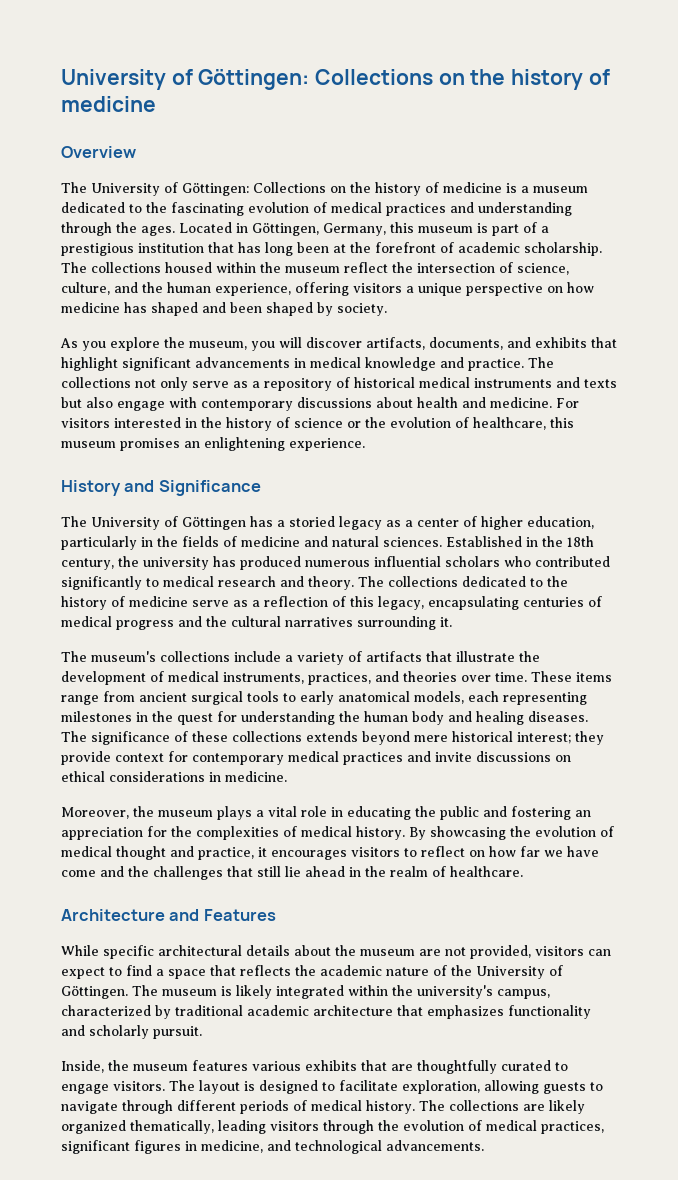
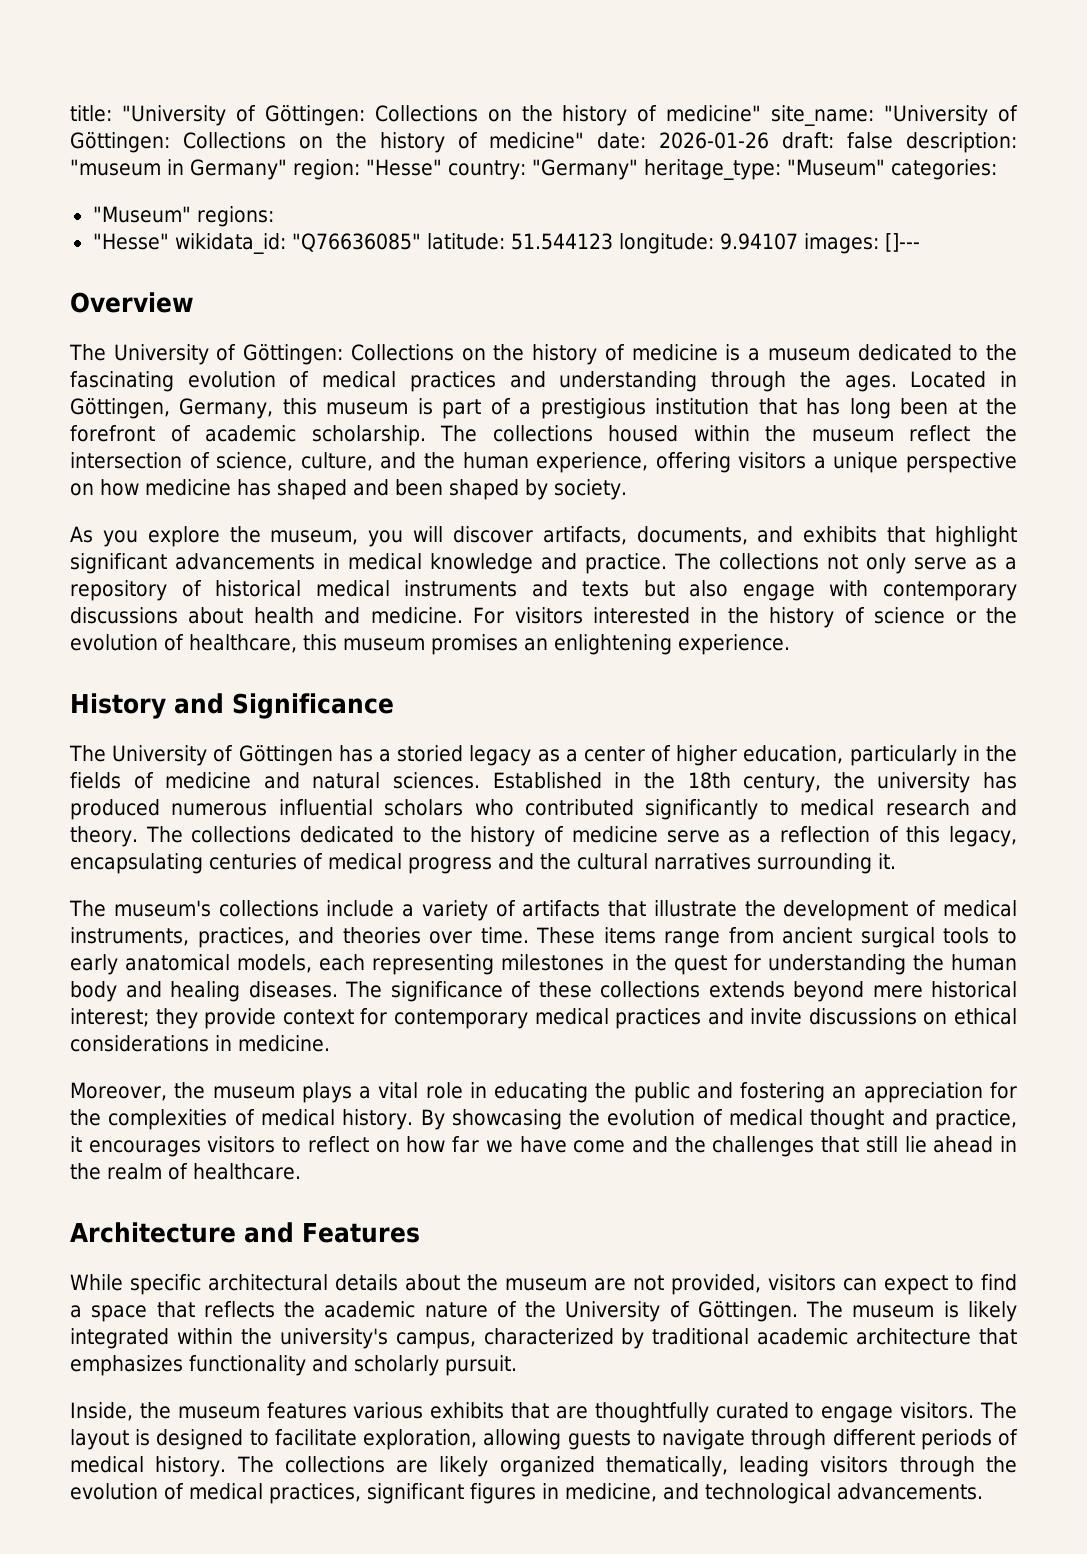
[61,69,610,90] [61,96,156,112] University of Göttingen: Collections on the history of medicine -> [70,105,1018,126] [70,132,1017,153] [70,159,997,180] [92,206,274,227] [92,233,920,254] title: "University of Göttingen: Collections on the history of medicine" site_name: "University of Göttingen: Collections on the history of medicine" date: 2026-01-26 draft: false description: "museum in Germany" region: "Hesse" country: "Germany" heritage_type: "Museum" categories: // "Museum" regions: // "Hesse" wikidata_id: "Q76636085" latitude: 51.544123 longitude: 9.94107 images: []---

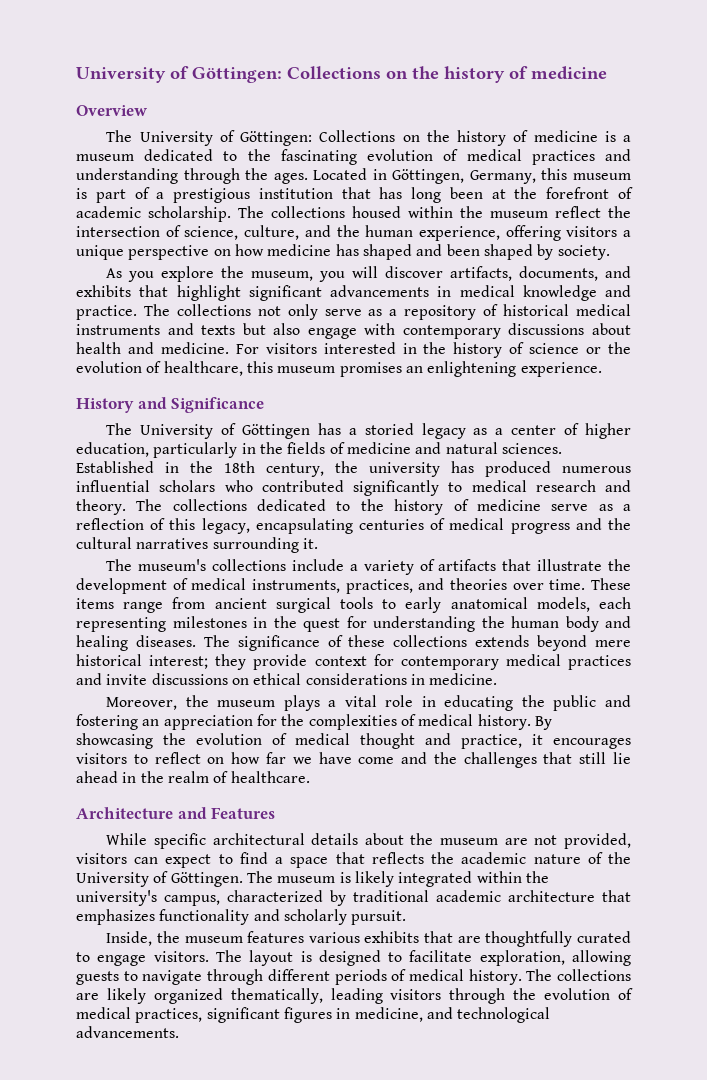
[70,105,1018,126] [70,132,1017,153] [70,159,997,180] [92,206,274,227] [92,233,920,254] title: "University of Göttingen: Collections on the history of medicine" site_name: "University of Göttingen: Collections on the history of medicine" date: 2026-01-26 draft: false description: "museum in Germany" region: "Hesse" country: "Germany" heritage_type: "Museum" categories: // "Museum" regions: // "Hesse" wikidata_id: "Q76636085" latitude: 51.544123 longitude: 9.94107 images: []--- -> [76,66,607,83] University of Göttingen: Collections on the history of medicine

